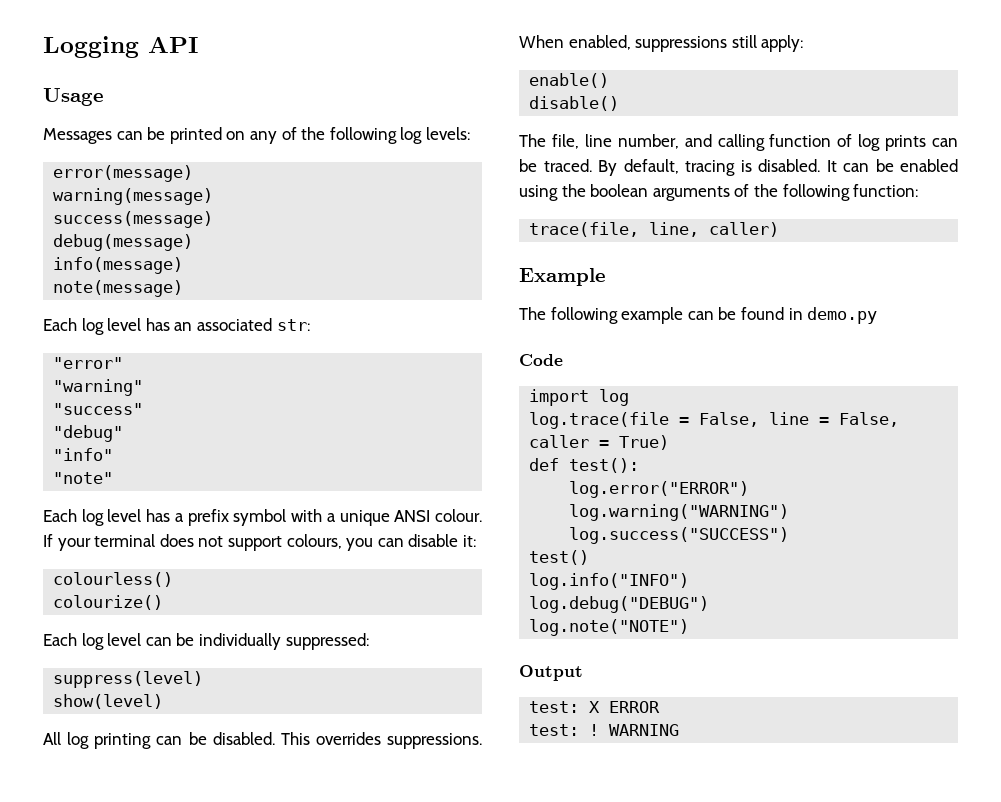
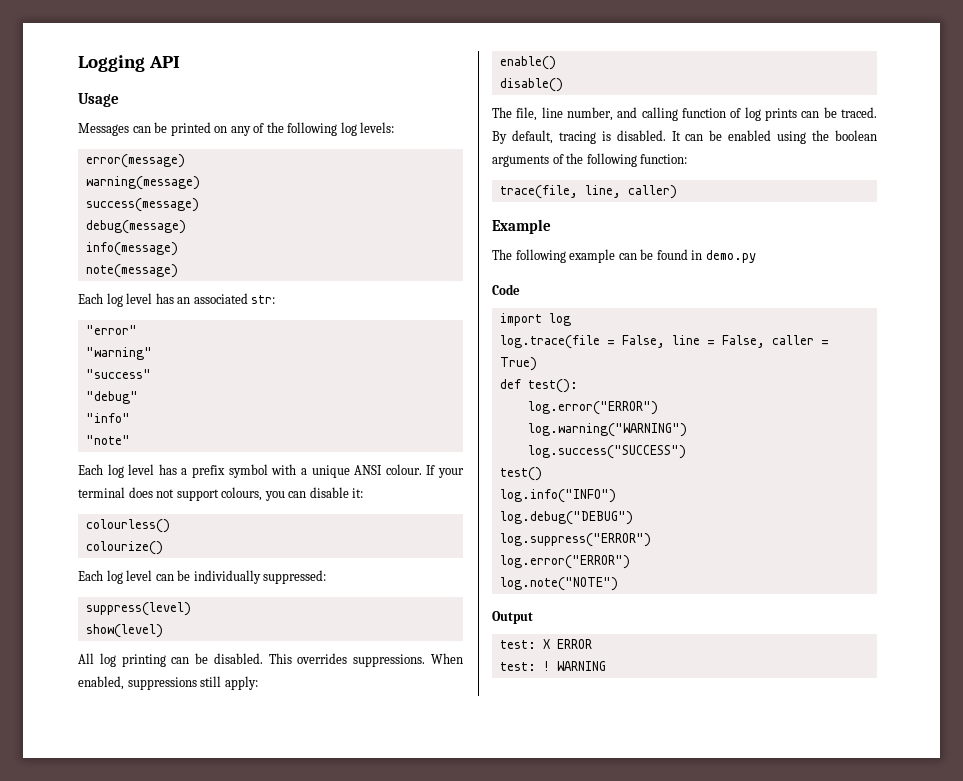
(710, 604) none -> [499,533,651,547] [499,555,630,569] // log.suppress("ERROR") // log.error("ERROR")

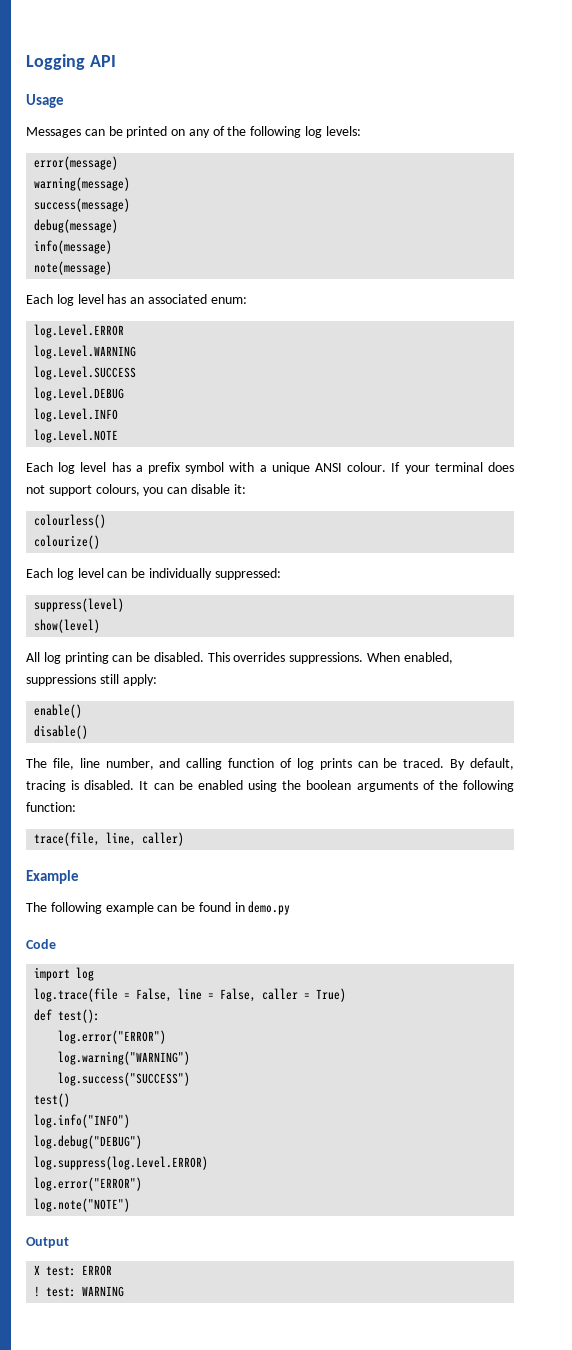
[251,295,276,304] [85,325,137,335] [85,347,152,360] [85,369,151,379] [85,391,138,404] [85,413,130,423] [85,435,130,445] str: // "error" // "warning" // "success" // "debug" // "info" // "note" -> [210,297,247,304] [34,324,125,338] [34,345,137,359] [34,366,137,380] [34,387,125,401] [34,408,119,422] [34,429,119,443] enum: // log.Level.ERROR // log.Level.WARNING // log.Level.SUCCESS // log.Level.DEBUG // log.Level.INFO // log.Level.NOTE
[499,533,651,547] log.suppress("ERROR") -> [34,1156,209,1170] log.suppress(log.Level.ERROR)
[499,639,550,649] test: X -> [34,1265,77,1276] X test:
[499,661,550,671] test: ! -> [34,1286,77,1297] ! test:

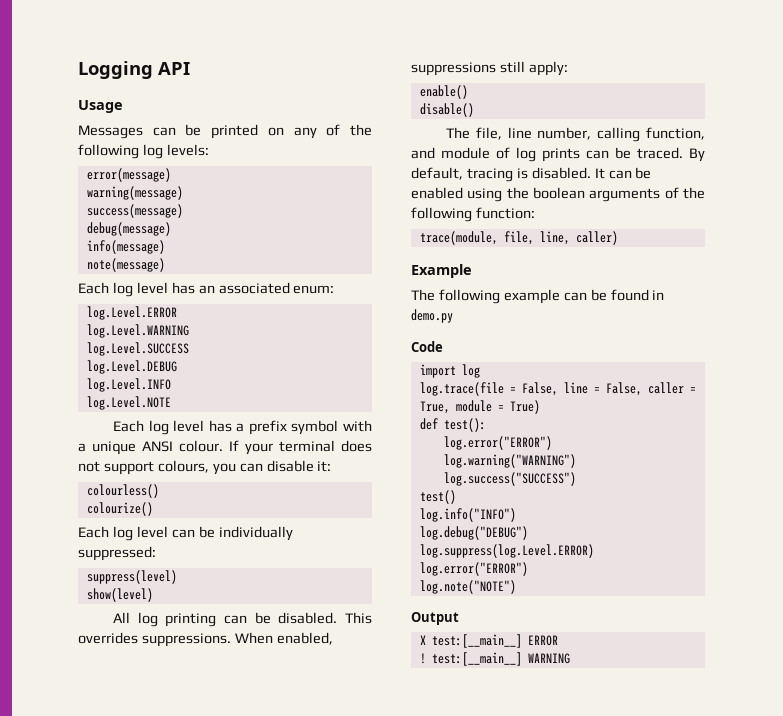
[159,758,275,770] and calling function -> [597,127,705,142] [411,147,490,159] calling function, and module
[34,832,101,846] trace(file, -> [419,231,534,245] trace(module, file,
(311, 996) none -> [419,400,504,414] True, module =
[46,1266,77,1276] test: -> [431,634,522,648] test:[__main__]
[46,1287,77,1297] test: -> [431,652,522,666] test:[__main__]

